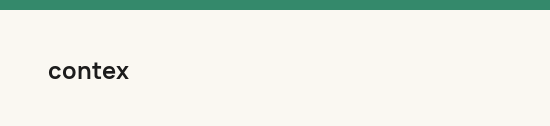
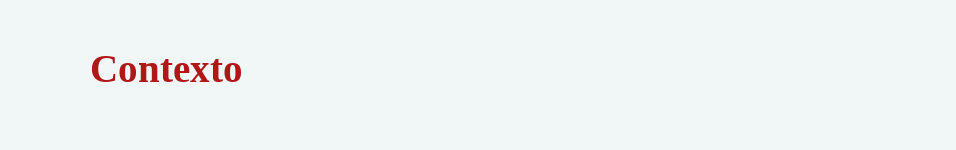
[48,62,129,79] contex -> [90,56,243,82] Contexto

